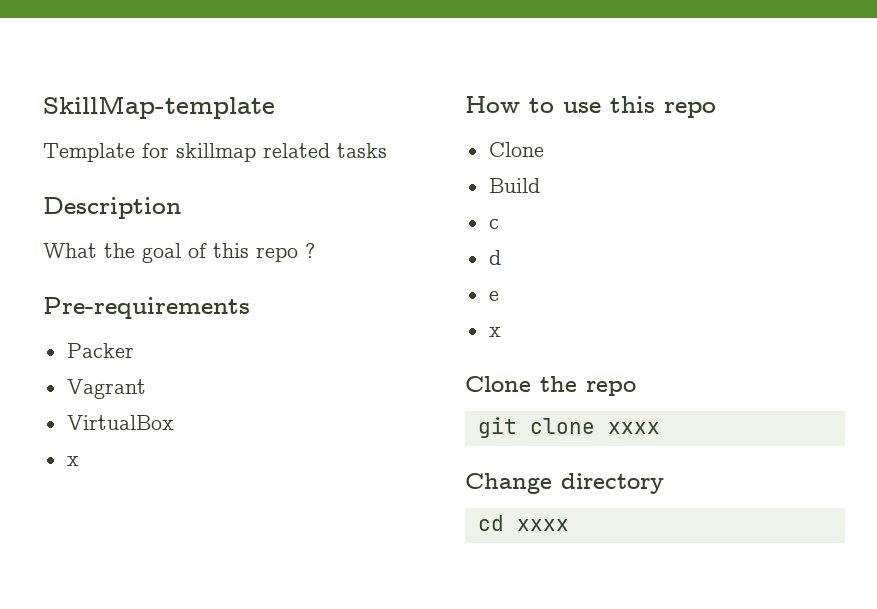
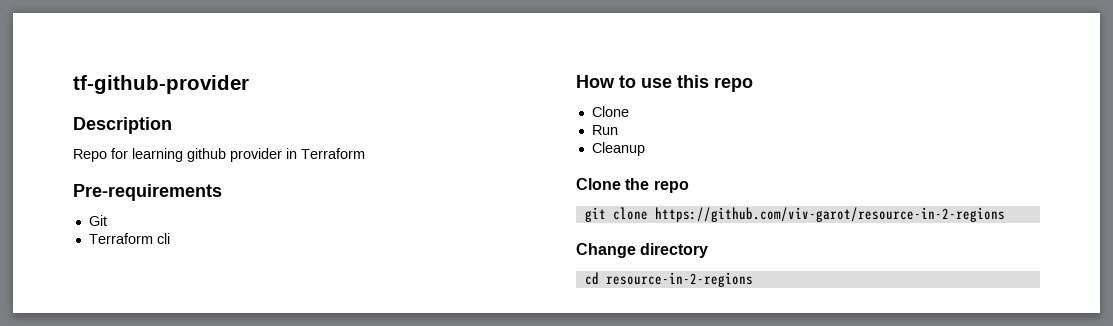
[43,96,275,119] [43,143,387,162] [43,197,181,219] [43,243,315,263] [43,297,250,319] [66,343,134,358] [66,379,146,399] [66,415,174,430] [66,456,79,466] SkillMap-template // Template for skillmap related tasks // Description // What the goal of this repo ? // Pre-requirements // Packer // Vagrant // VirtualBox // x -> [73,75,249,94] [73,117,172,134] [73,148,365,162] [73,184,222,201] [88,215,107,226] [88,233,170,244] tf-github-provider // Description // Repo for learning github provider in Terraform // Pre-requirements // Git // Terraform cli
[488,178,540,193] [488,219,499,229] [488,250,501,265] [488,291,499,301] [488,327,501,337] Build // c // d // e // x -> [591,125,618,135] [591,142,645,156] Run // Cleanup
[607,422,660,434] xxxx -> [654,207,1005,222] https://github.com/viv-garot/resource-in-2-regions
[516,519,569,531] xxxx -> [605,272,753,287] resource-in-2-regions

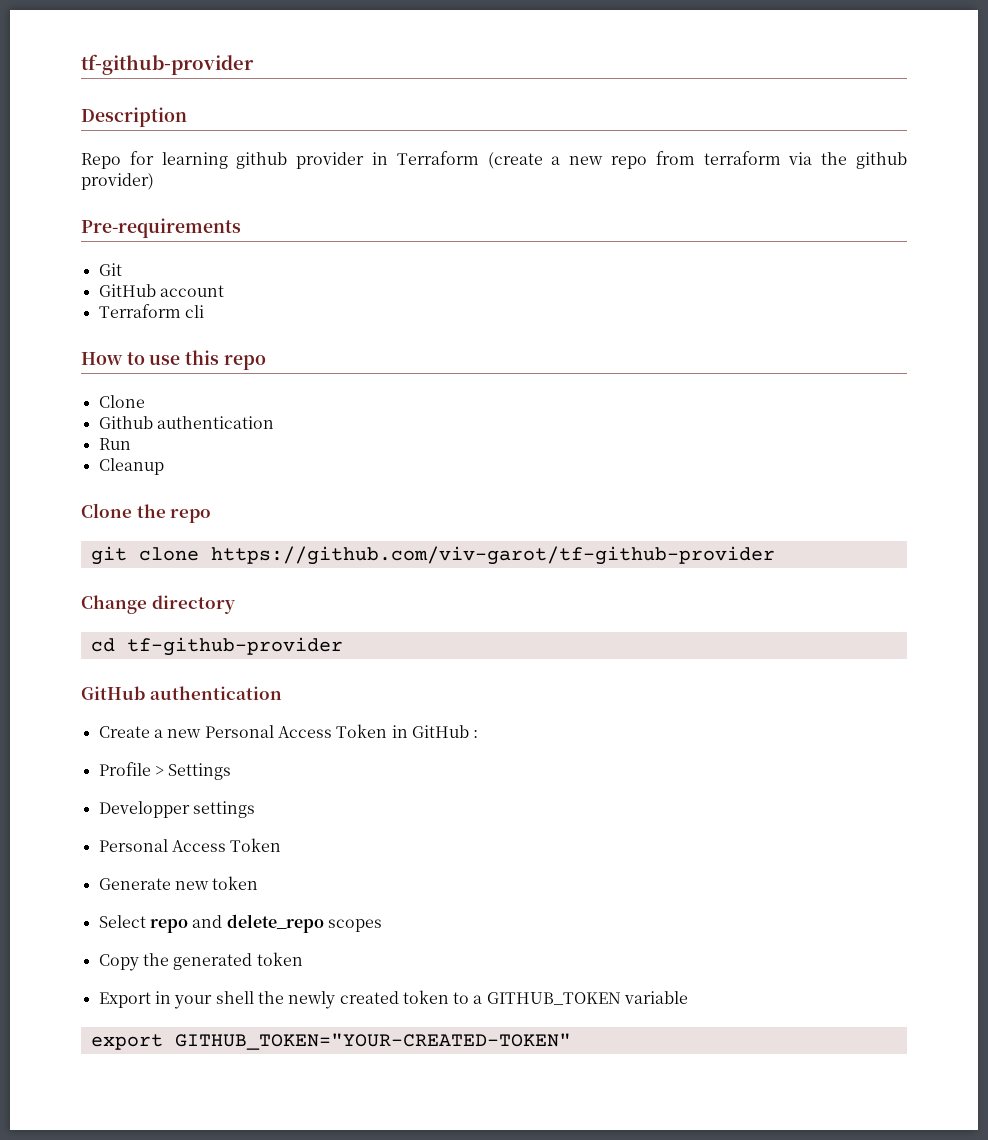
(365, 153) none -> [487,151,907,169] [81,173,154,190] (create a new repo from terraform via the github provider)
(107, 220) none -> [98,284,224,297] // GitHub account
(629, 111) none -> [98,416,274,429] // Github authentication
[654,207,1005,222] https://github.com/viv-garot/resource-in-2-regions -> [210,546,775,565] https://github.com/viv-garot/tf-github-provider
[605,272,753,287] resource-in-2-regions -> [126,637,343,656] [81,686,282,700] [98,724,479,738] [98,762,232,780] [98,801,255,818] [98,838,282,852] [98,876,259,890] [98,914,382,933] [98,952,303,971] [98,990,689,1009] [90,1033,571,1050] tf-github-provider // GitHub authentication // Create a new Personal Access Token in GitHub : // Profile > Settings // Developper settings // Personal Access Token // Generate new token // Select repo and delete_repo scopes // Copy the generated token // Export in your shell the newly created token to a GITHUB_TOKEN variable // export GITHUB_TOKEN="YOUR-CREATED-TOKEN"

